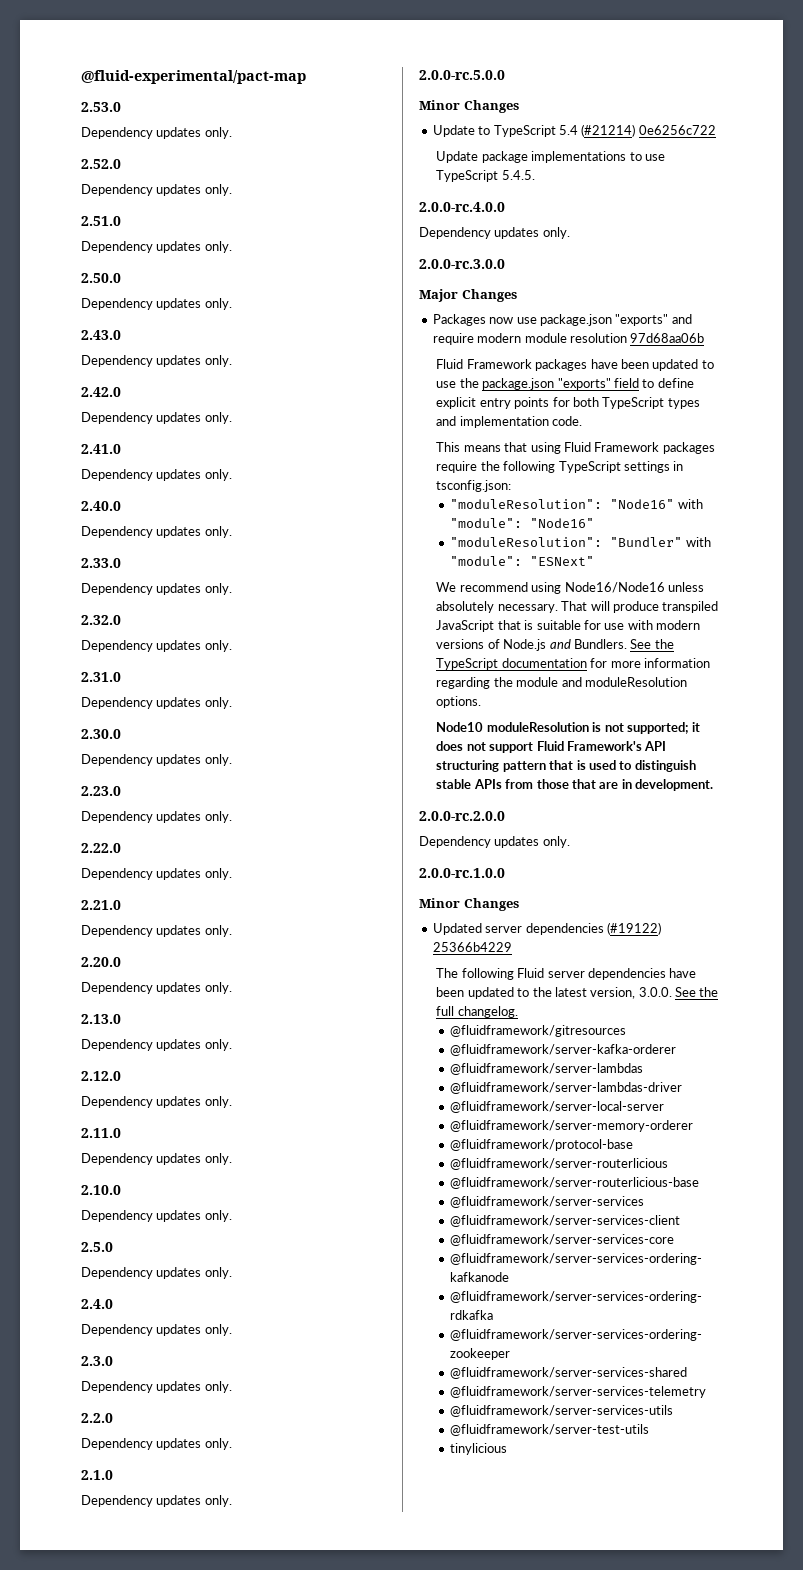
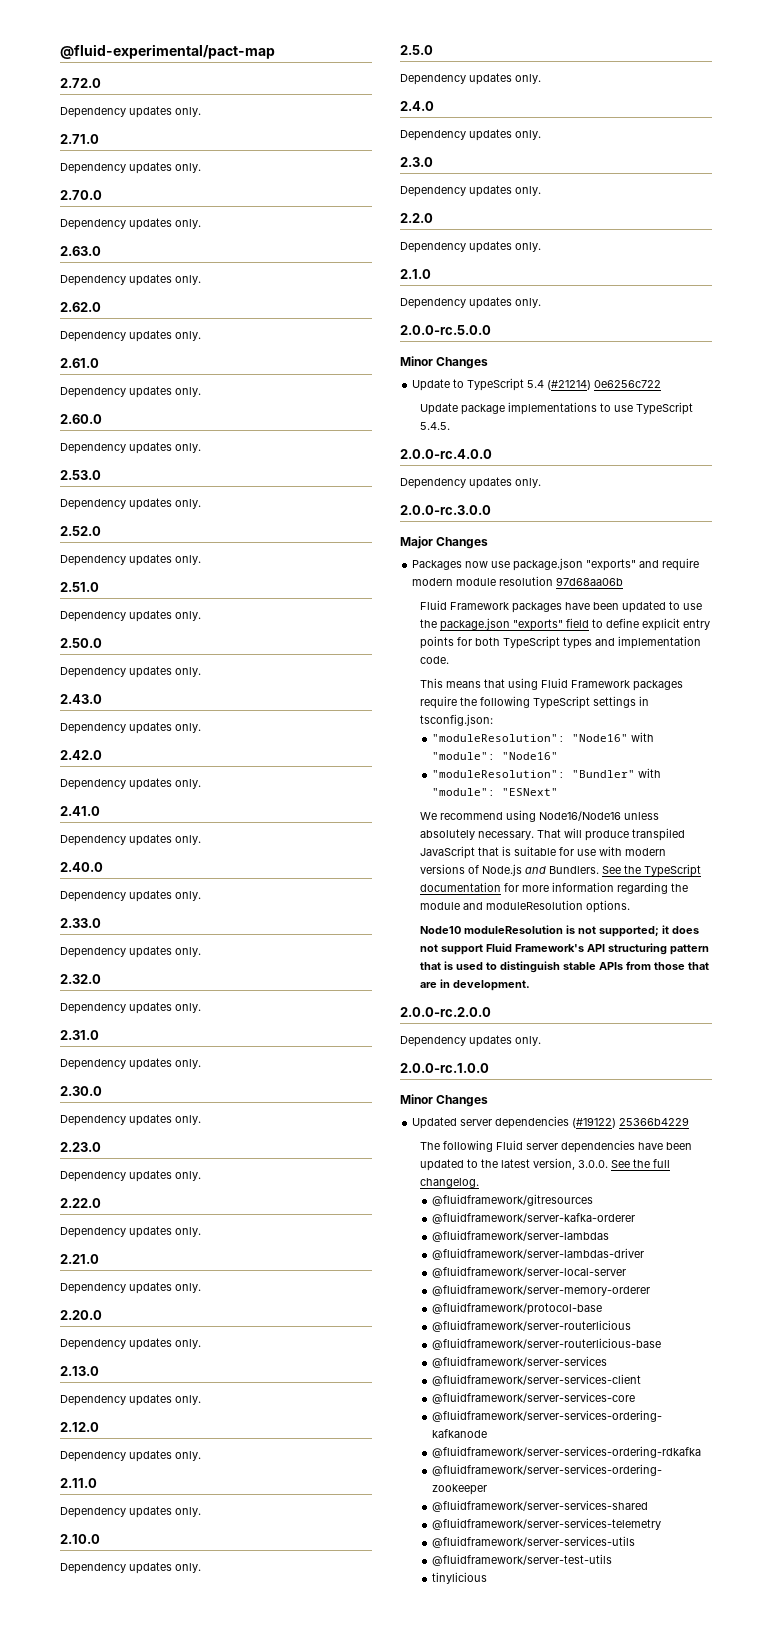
(306, 77) none -> [60,78,101,88] [60,106,201,118] [60,134,99,144] [60,162,201,174] [60,190,102,200] [60,218,201,230] [60,246,101,256] [60,274,201,286] [60,302,101,312] [60,330,201,342] [60,358,99,368] [60,386,201,398] [60,414,102,424] [60,442,201,454] // 2.72.0 // Dependency updates only. // 2.71.0 // Dependency updates only. // 2.70.0 // Dependency updates only. // 2.63.0 // Dependency updates only. // 2.62.0 // Dependency updates only. // 2.61.0 // Dependency updates only. // 2.60.0 // Dependency updates only.

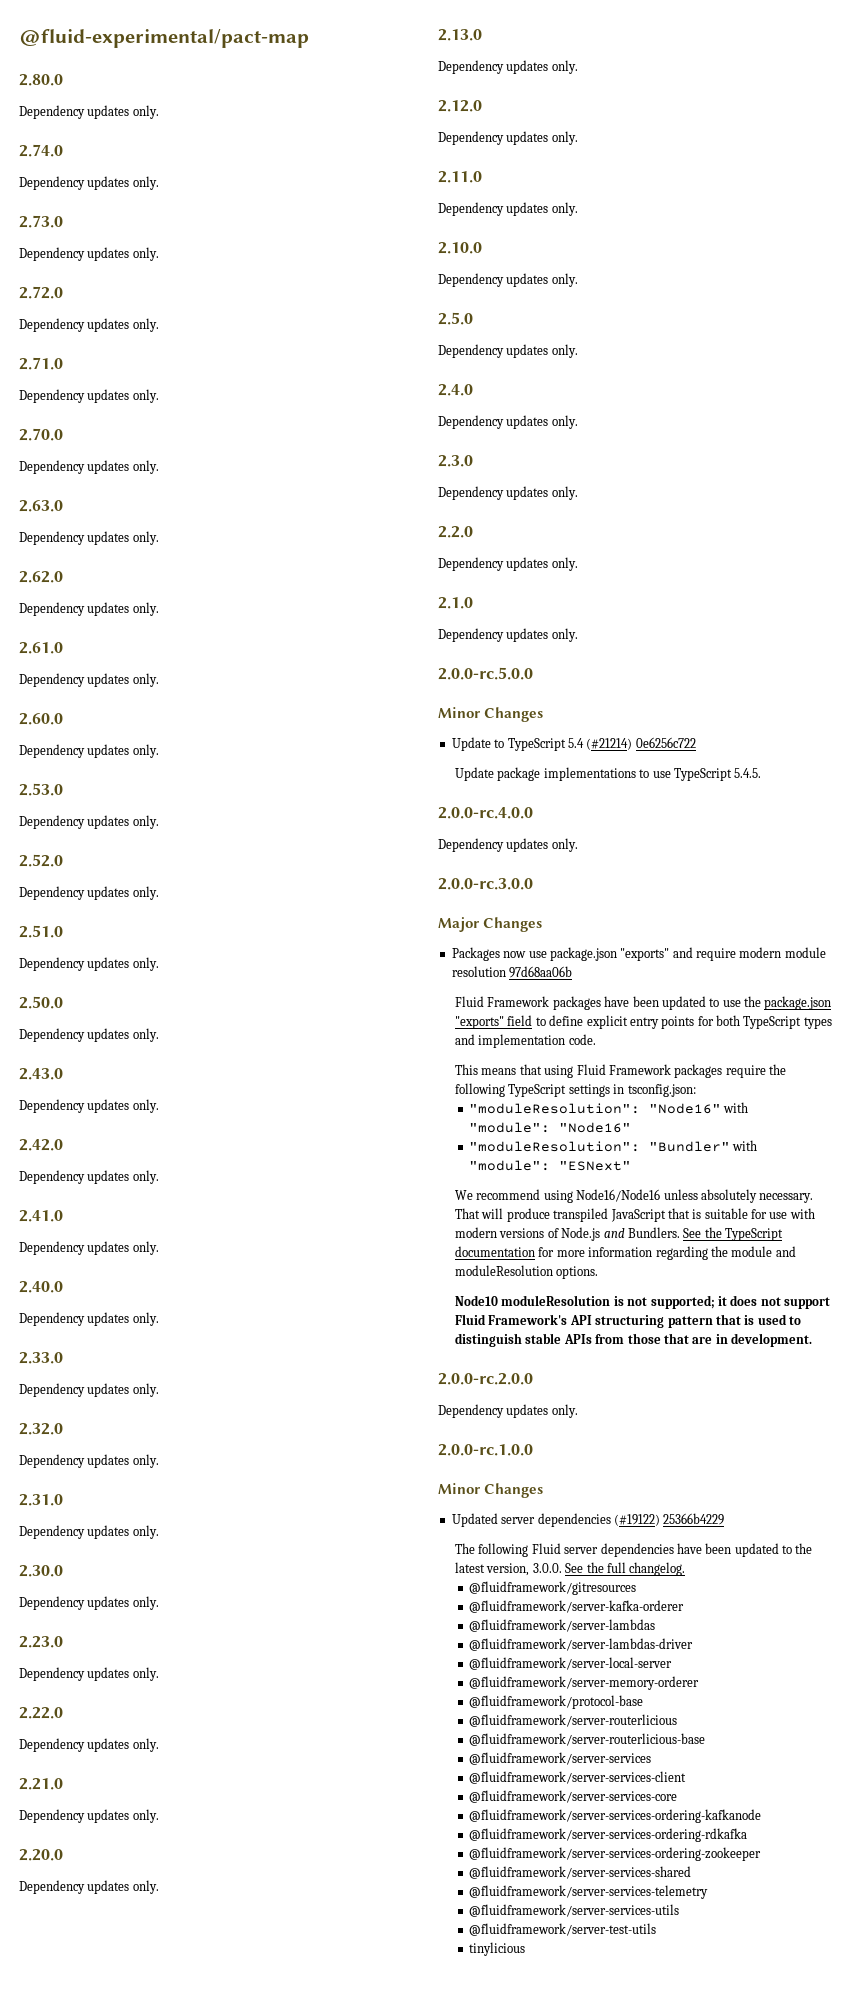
(275, 51) none -> [19,74,63,86] [19,105,159,119] [19,144,63,157] [19,176,159,190] [19,215,63,228] [19,247,159,261] // 2.80.0 // Dependency updates only. // 2.74.0 // Dependency updates only. // 2.73.0 // Dependency updates only.

